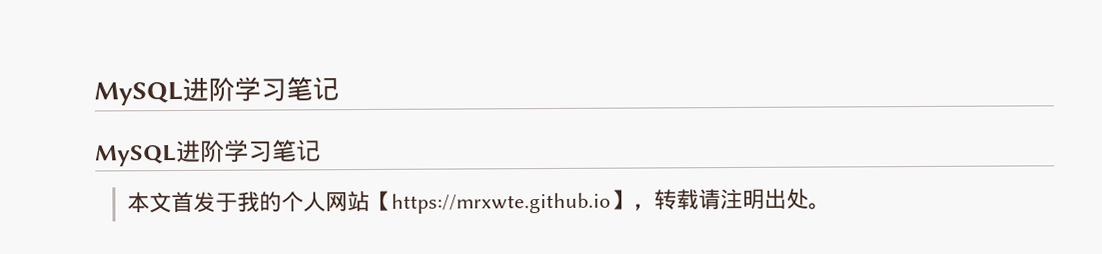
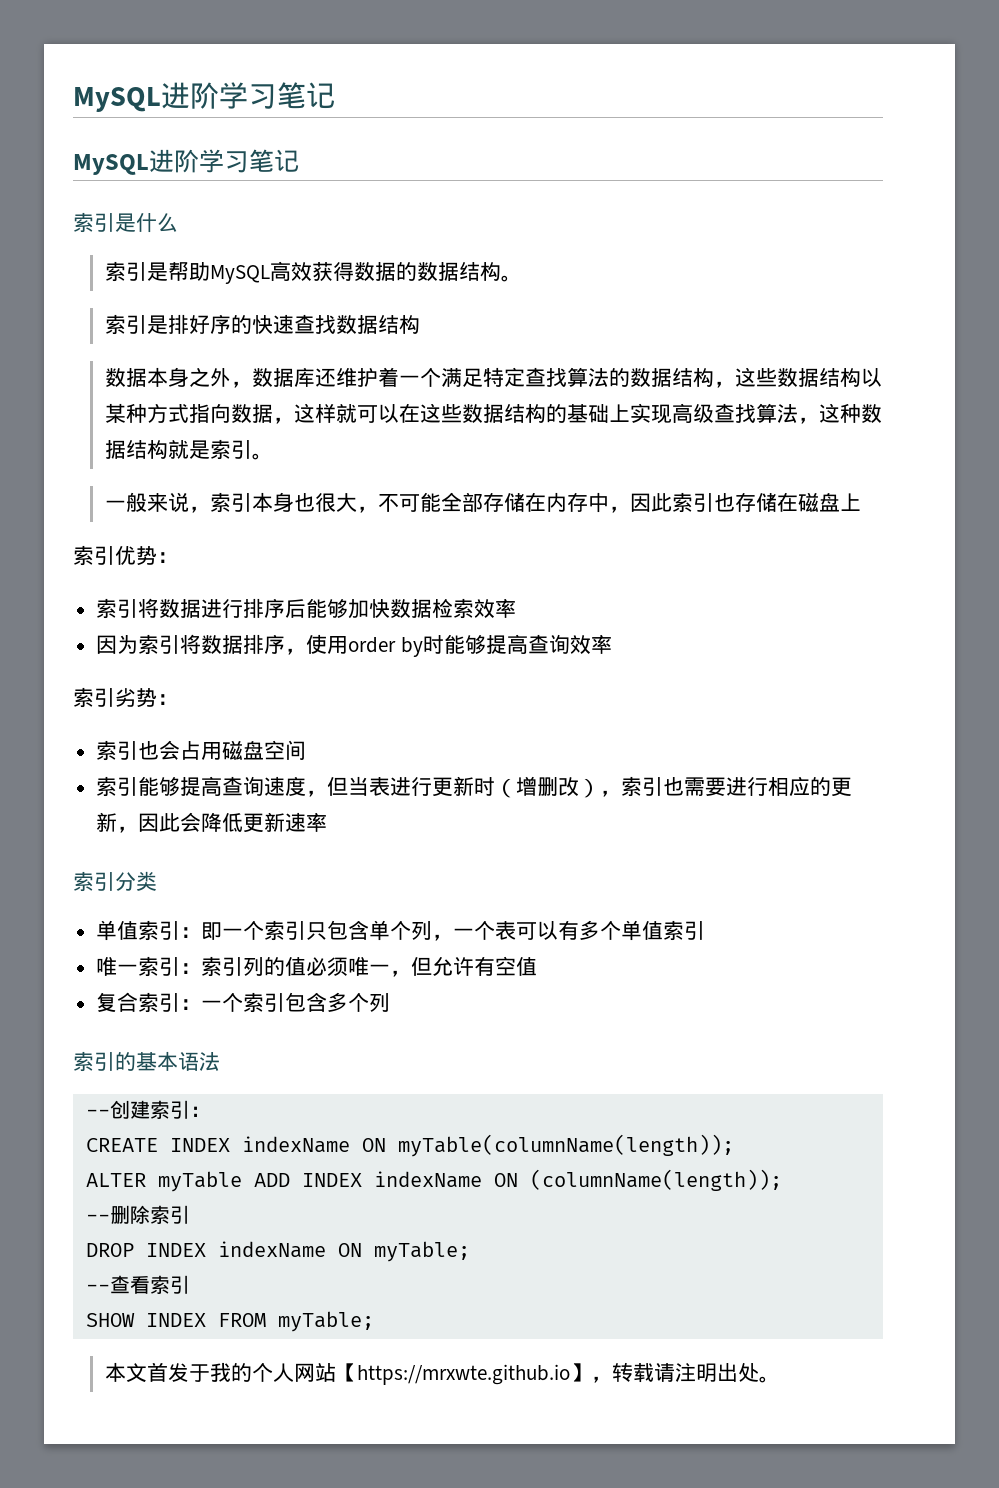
(321, 150) none -> [73,212,178,233] [104,261,522,284] [104,314,420,335] [104,367,882,388] [104,403,882,424] [104,439,273,460] [104,492,861,513] [73,545,178,566] [96,598,517,619] [96,634,612,657] [73,687,178,708] [96,740,307,761] [96,776,853,798] [96,812,328,833] [73,871,157,892] [96,920,706,941] [96,956,538,977] [96,992,391,1013] [73,1051,220,1072] [85,1100,210,1119] [85,1134,734,1157] [85,1169,782,1192] [85,1205,190,1224] [85,1241,470,1262] [85,1275,190,1294] [85,1311,374,1332] // 索引是什么 // 索引是帮助MySQL高效获得数据的数据结构。 // 索引是排好序的快速查找数据结构 // 数据本身之外，数据库还维护着一个满足特定查找算法的数据结构，这些数据结构以某种方式指向数据，这样就可以在这些数据结构的基础上实现高级查找算法，这种数据结构就是索引。 // 一般来说，索引本身也很大，不可能全部存储在内存中，因此索引也存储在磁盘上 // 索引优势： // 索引将数据进行排序后能够加快数据检索效率 // 因为索引将数据排序，使用order by时能够提高查询效率 // 索引劣势： // 索引也会占用磁盘空间 // 索引能够提高查询速度，但当表进行更新时（增删改），索引也需要进行相应的更新，因此会降低更新速率 // 索引分类 // 单值索引：即一个索引只包含单个列，一个表可以有多个单值索引 // 唯一索引：索引列的值必须唯一，但允许有空值 // 复合索引：一个索引包含多个列 // 索引的基本语法 // --创建索引： // CREATE INDEX indexName ON myTable(columnName(length)); // ALTER myTable ADD INDEX indexName ON (columnName(length)); // --删除索引 // DROP INDEX indexName ON myTable; // --查看索引 // SHOW INDEX FROM myTable;

